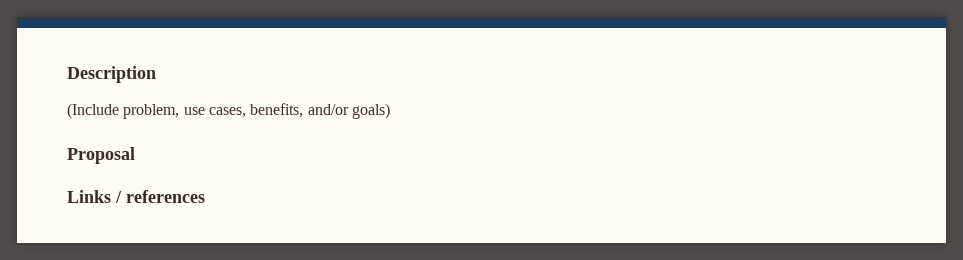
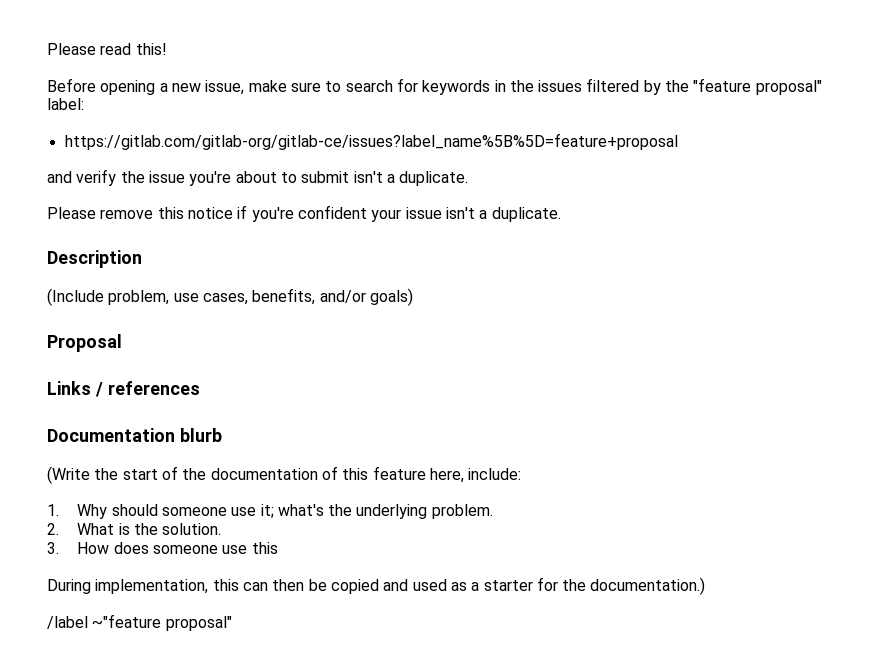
(67, 74) none -> [47,43,167,55] [47,78,822,95] [47,98,84,110] [64,133,678,150] [47,169,469,186] [47,205,561,222] Please read this! // Before opening a new issue, make sure to search for keywords in the issues filtered by the "feature proposal" label: // https://gitlab.com/gitlab-org/gitlab-ce/issues?label_name%5B%5D=feature+proposal // and verify the issue you're about to submit isn't a duplicate. // Please remove this notice if you're confident your issue isn't a duplicate. //
(205, 196) none -> [47,428,222,442] [47,466,522,484] [47,504,493,519] [47,523,222,535] [47,542,278,554] [47,577,706,595] [47,614,232,631] // Documentation blurb // (Write the start of the documentation of this feature here, include: // 1. Why should someone use it; what's the underlying problem. // 2. What is the solution. // 3. How does someone use this // During implementation, this can then be copied and used as a starter for the documentation.) // /label ~"feature proposal"

